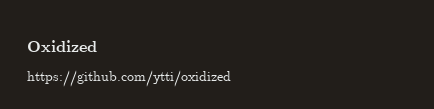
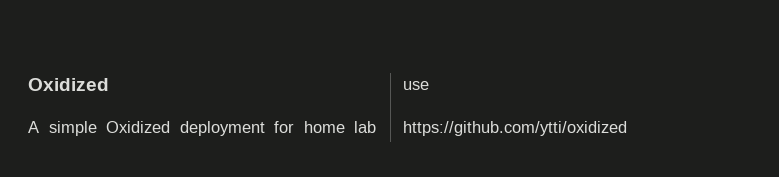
[27,40,97,52] Oxidized -> [28,78,109,91] [28,121,376,136] [403,81,429,90] Oxidized // A simple Oxidized deployment for home lab use

